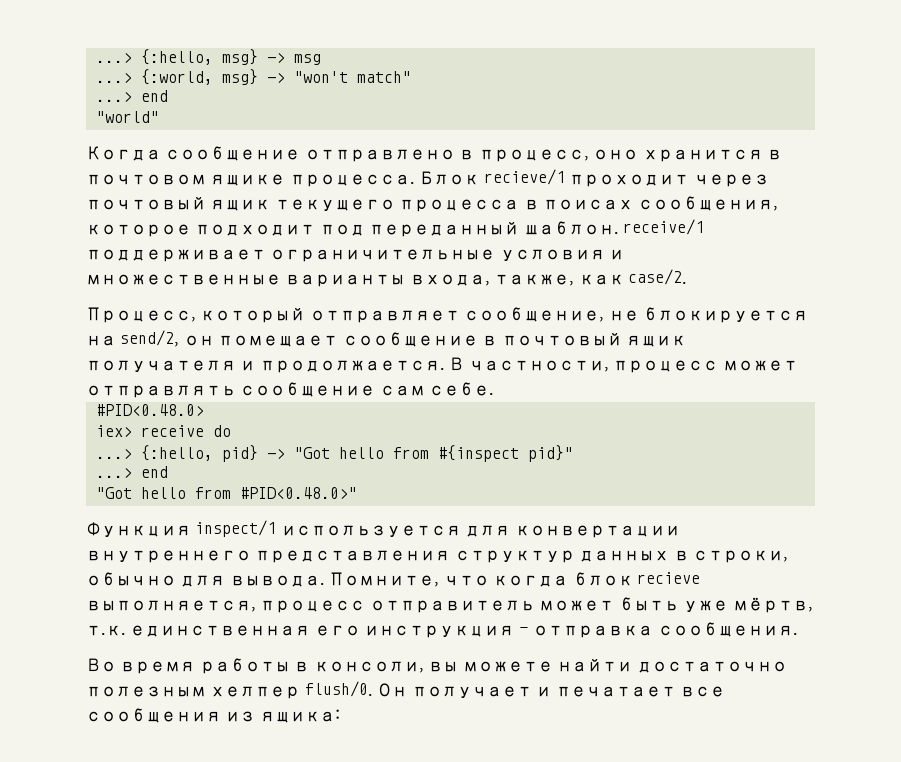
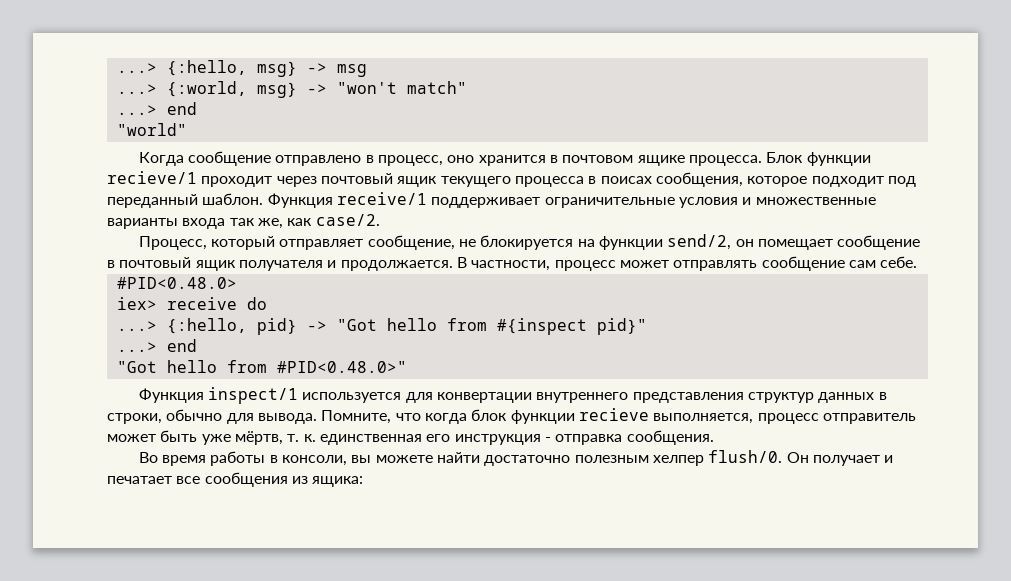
(480, 178) none -> [806,152,871,166] функции
(619, 228) none -> [267,193,333,208] Функция
[409,274,575,286] входа, также, -> [182,218,283,229] входа так же,
(116, 340) none -> [598,236,663,250] функции
(633, 579) none -> [510,410,575,424] функции
[86,625,126,636] т.к. -> [287,434,316,442] т. к.

